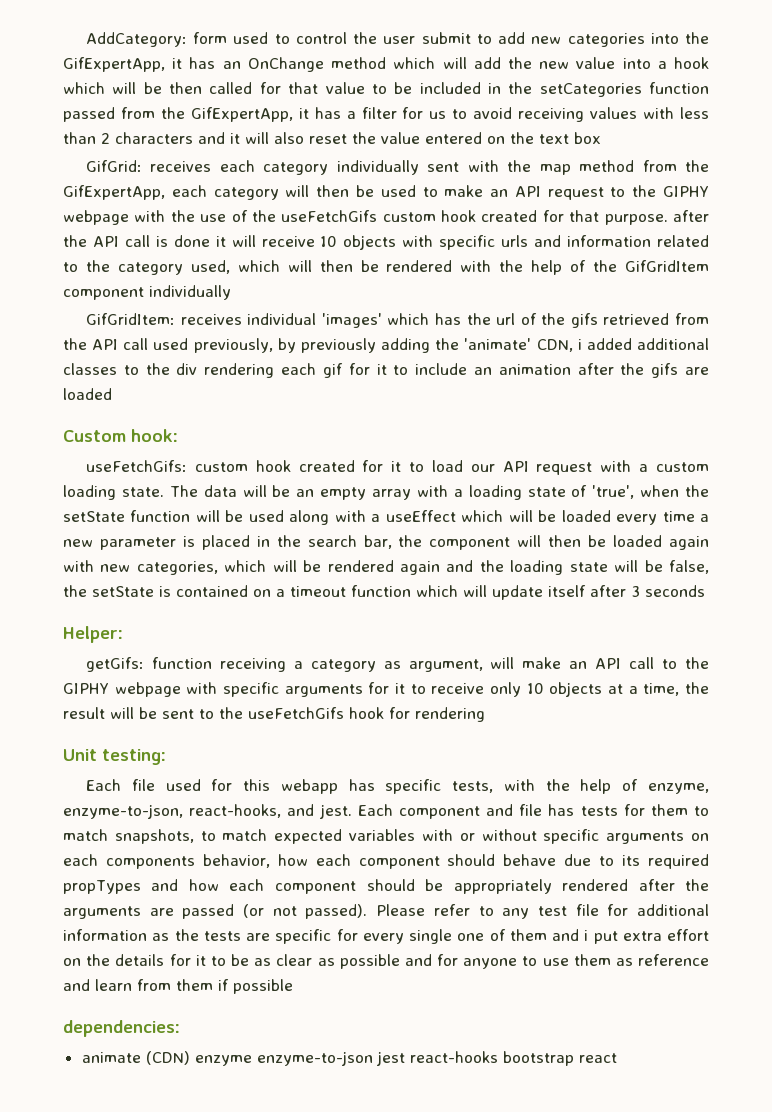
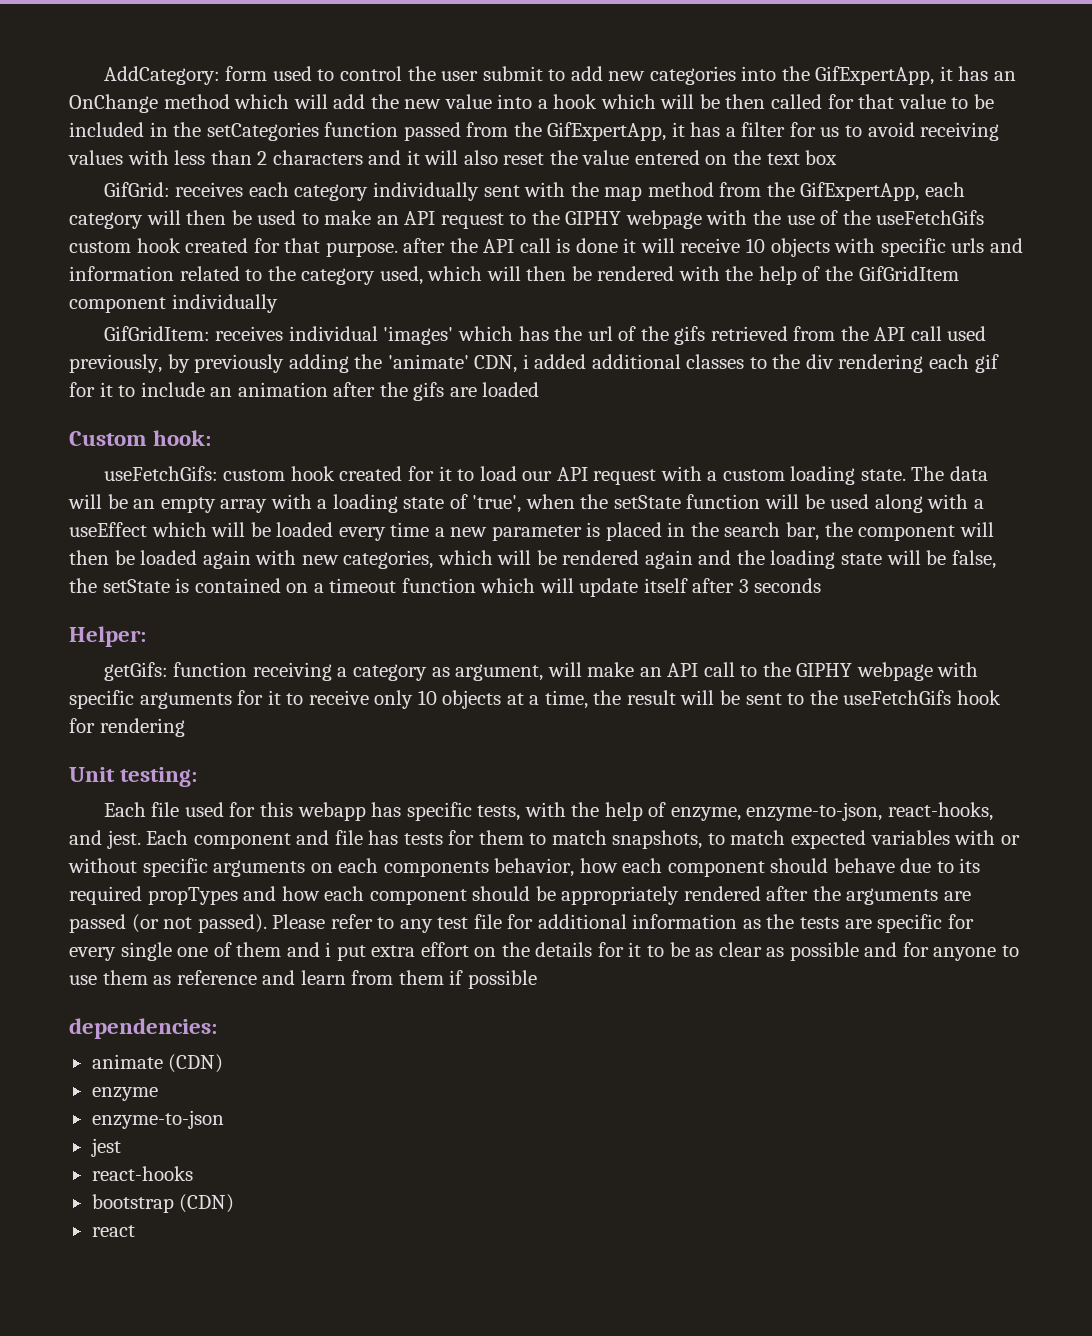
(190, 1058) none -> (224, 1063) //
(252, 1060) none -> (158, 1094) //
(373, 1058) none -> (224, 1119) //
(405, 1058) none -> (121, 1147) //
[502,1051,574,1066] bootstrap -> [91,1194,235,1213] // bootstrap (CDN) //

